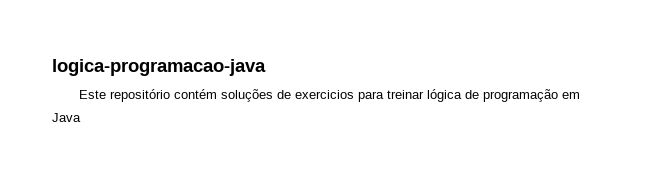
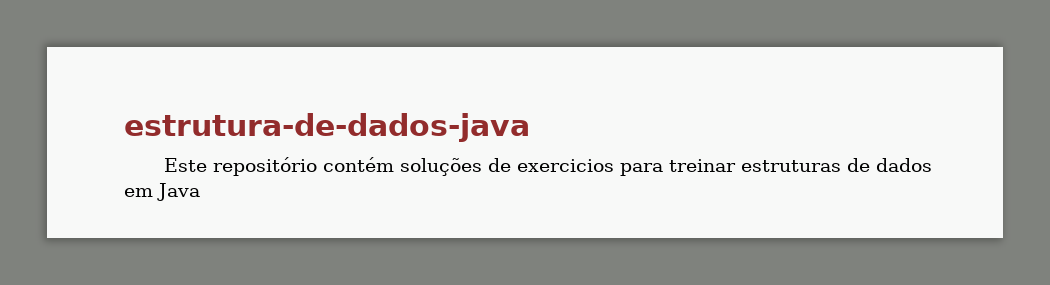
[52,59,266,76] logica-programacao-java -> [124,113,530,142] estrutura-de-dados-java
[426,89,558,102] lógica de programação -> [740,158,932,172] estruturas de dados

